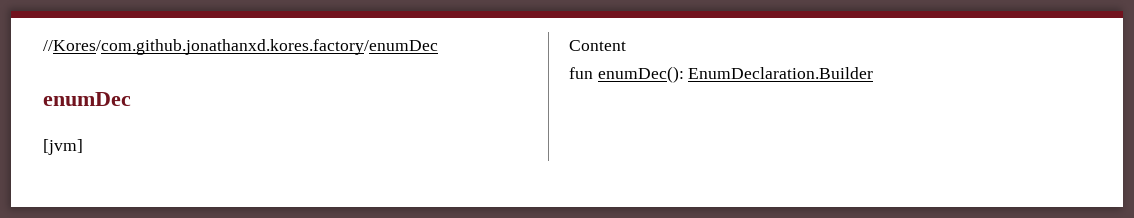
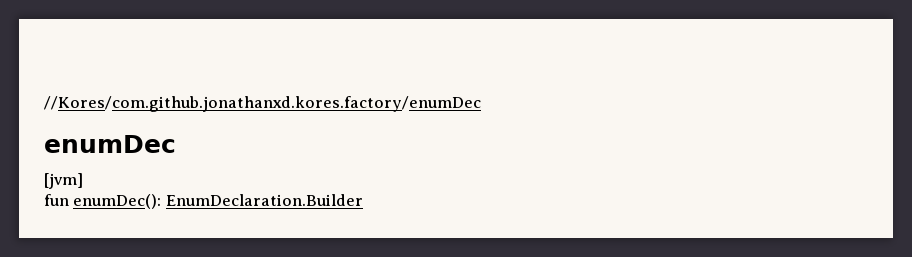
[569,40,626,51] // Content -> (83, 181) none

